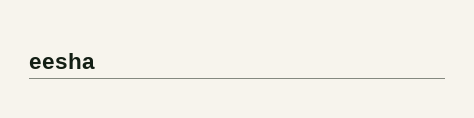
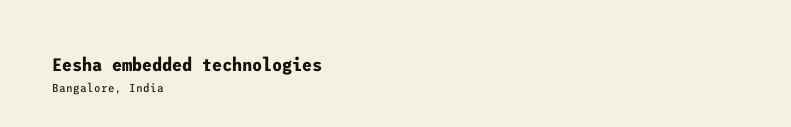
[29,53,95,69] eesha -> [52,56,322,75] [52,82,164,95] Eesha embedded technologies // Bangalore, India

